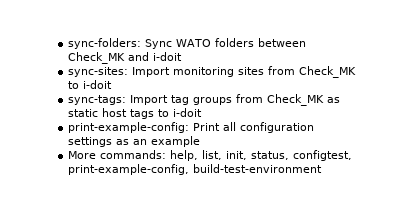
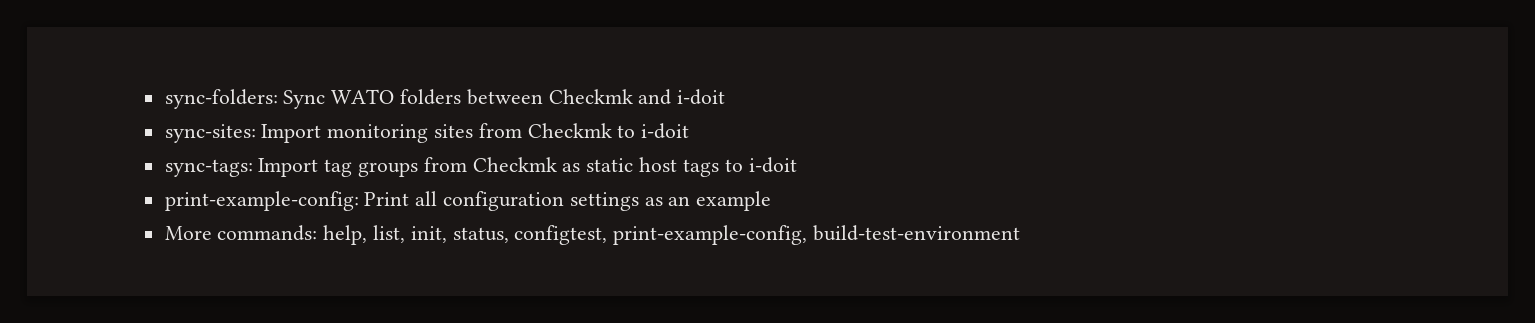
[68,52,126,64] Check_MK -> [548,89,633,104] Checkmk
[299,66,357,78] Check_MK -> [527,123,612,138] Checkmk
[267,94,325,106] Check_MK -> [472,157,557,172] Checkmk

